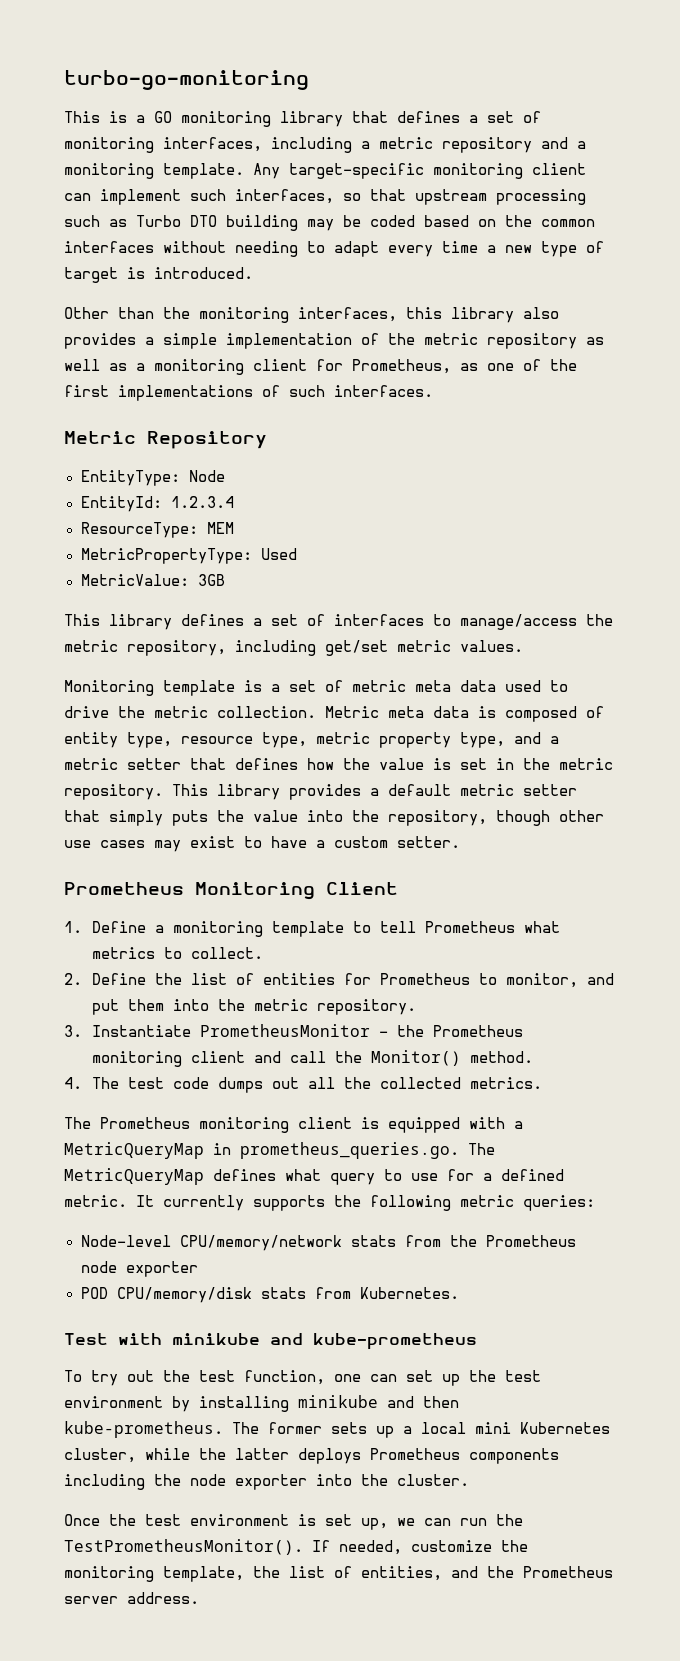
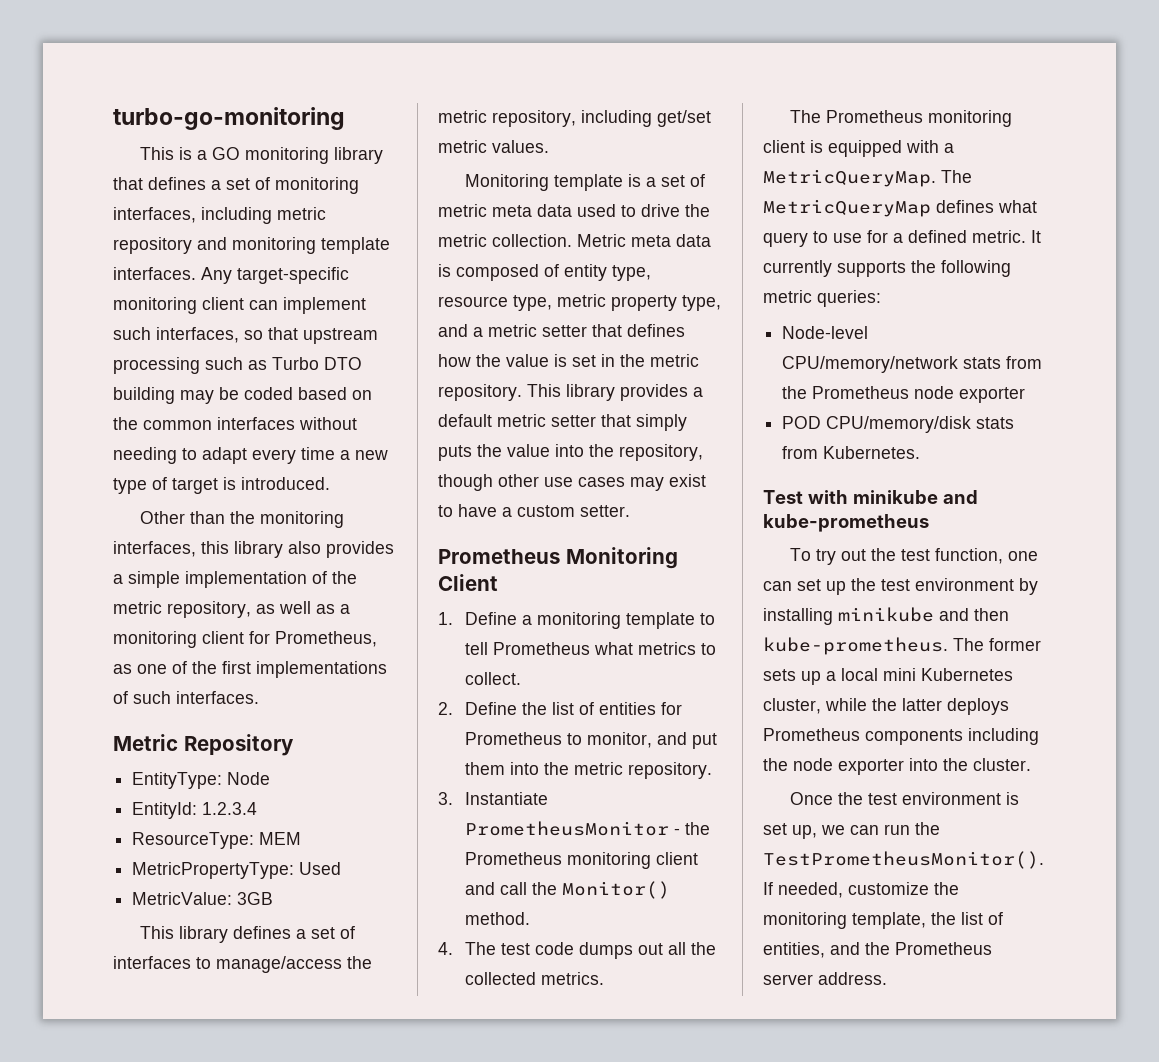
[361,141,370,149] a -> (272, 215) none
[577,141,586,149] [64,163,244,179] a monitoring template. -> [232,237,390,254] [113,267,196,280] monitoring template interfaces.
[487,333,577,349] repository -> [167,601,251,618] repository,
[64,1142,459,1159] MetricQueryMap in prometheus_queries.go. -> [763,169,936,187] MetricQueryMap.

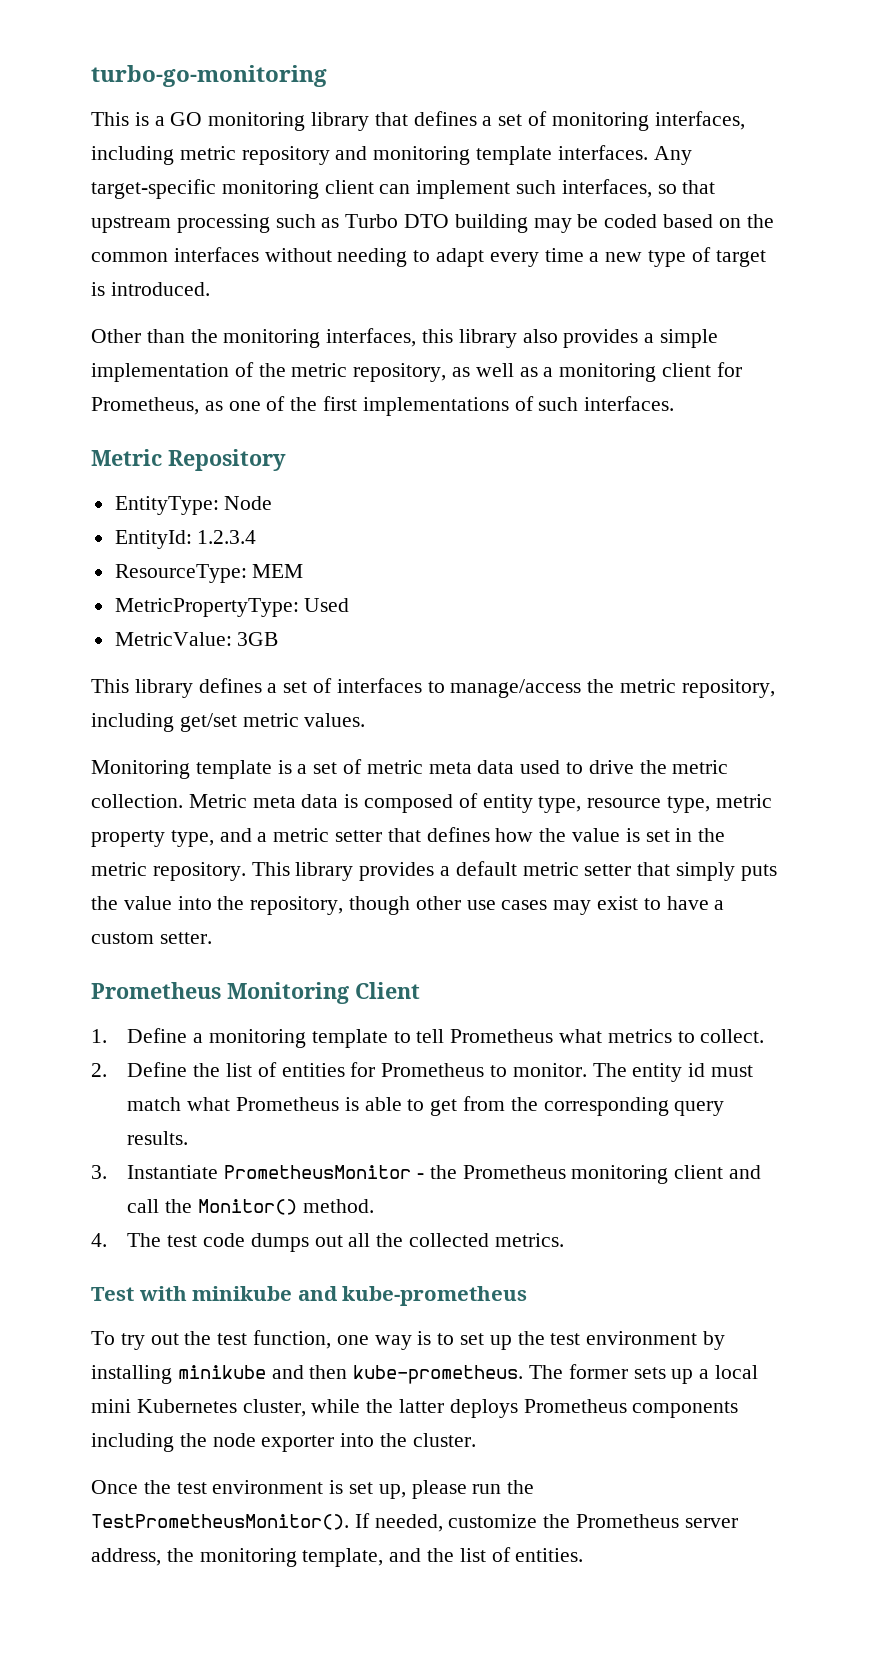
[586,732,717,749] [464,762,712,779] monitor, and put them into the metric repository. -> [512,1063,753,1082] [127,1096,725,1116] [127,1131,189,1145] monitor. The entity id must match what Prometheus is able to get from the corresponding query results.
[790,110,1013,127] [763,140,954,157] [763,169,972,187] [763,199,1037,217] [763,230,1041,247] [763,260,1011,277] [763,290,881,307] [782,326,869,339] [782,356,1043,373] [782,386,1026,403] [782,416,1015,433] [782,446,921,459] // The Prometheus monitoring client is equipped with a MetricQueryMap. The MetricQueryMap defines what query to use for a defined metric. It currently supports the following metric queries: // Node-level CPU/memory/network stats from the Prometheus node exporter // POD CPU/memory/disk stats from Kubernetes. -> (564, 1240) none
[763,581,792,591] can -> [374,1331,455,1350] way is to
[821,825,879,835] we can -> [411,1480,467,1499] please
(959, 888) none -> [576,1514,738,1528] [91,1548,194,1566] Prometheus server address, the
[931,912,1003,925] [763,942,992,958] [763,972,887,985] the list of entities, and the Prometheus server address. -> [389,1547,584,1562] and the list of entities.

